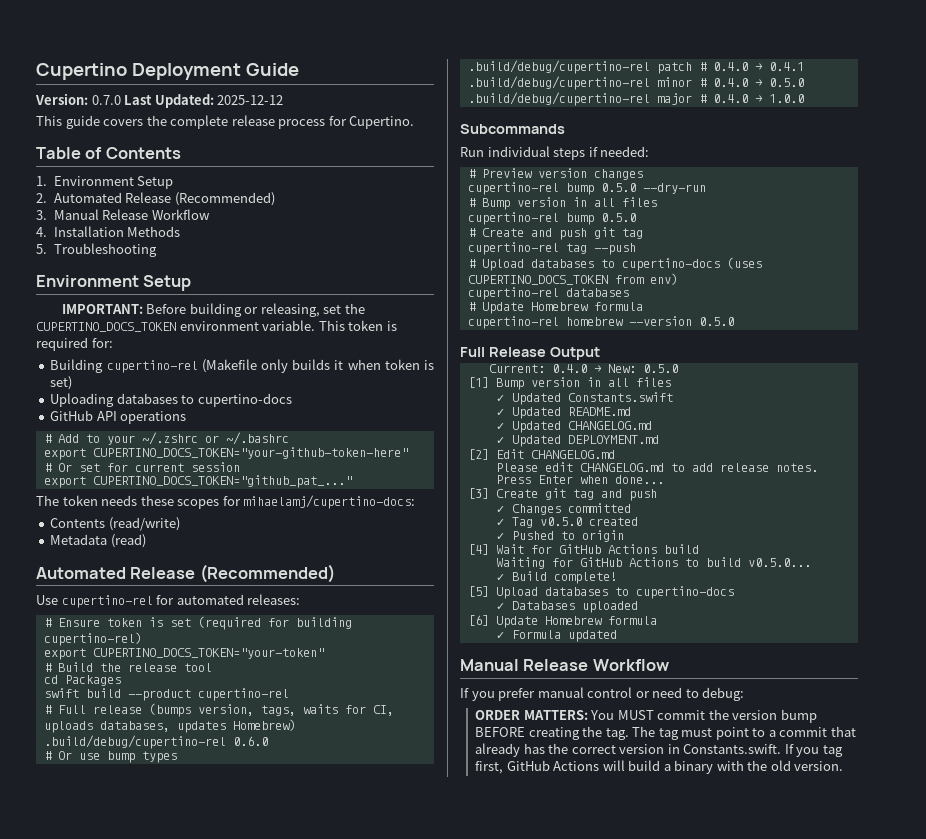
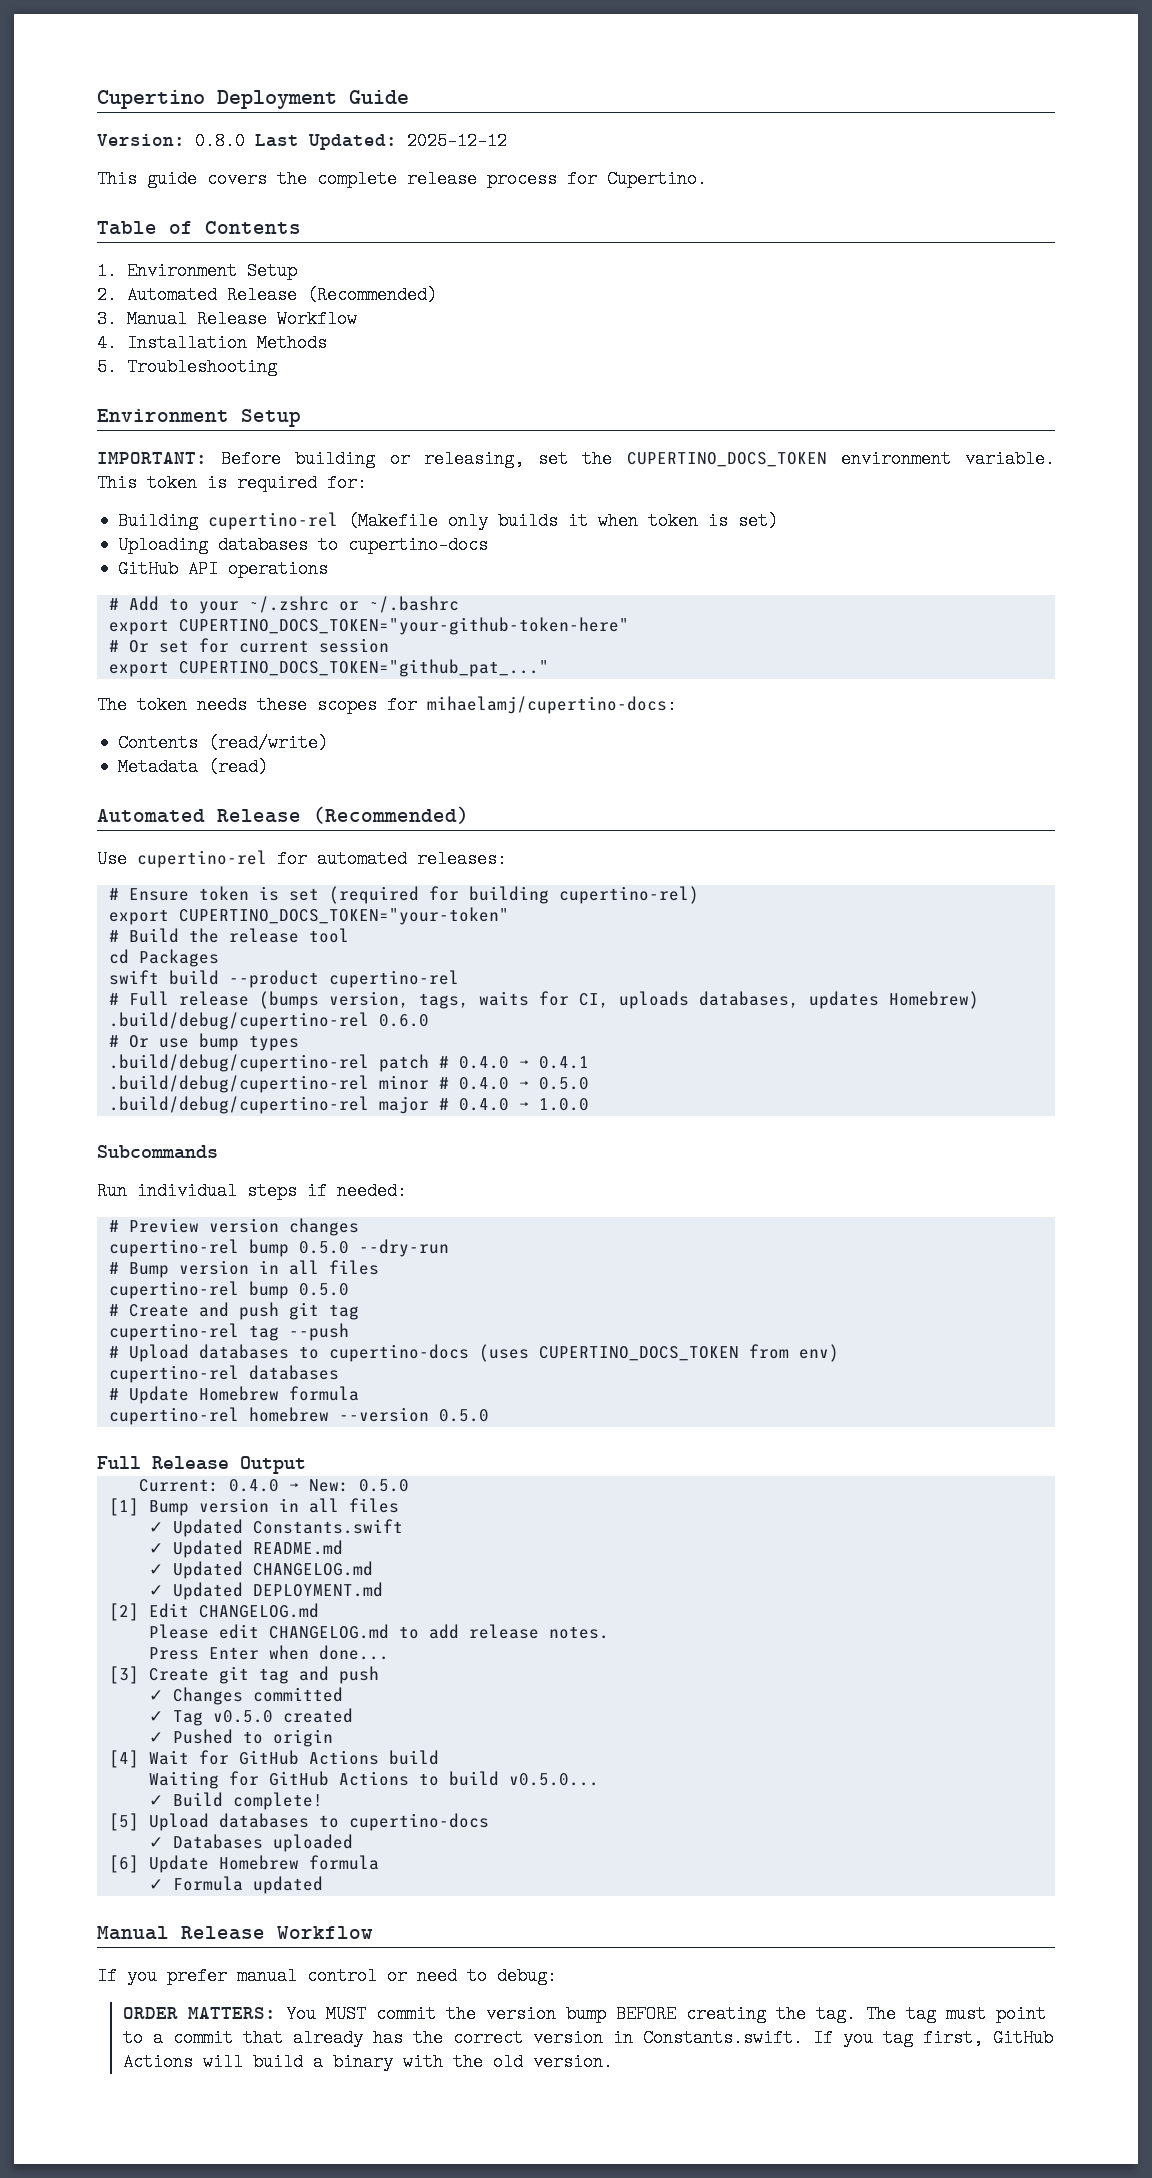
[91,95,121,105] 0.7.0 -> [195,132,245,150] 0.8.0

